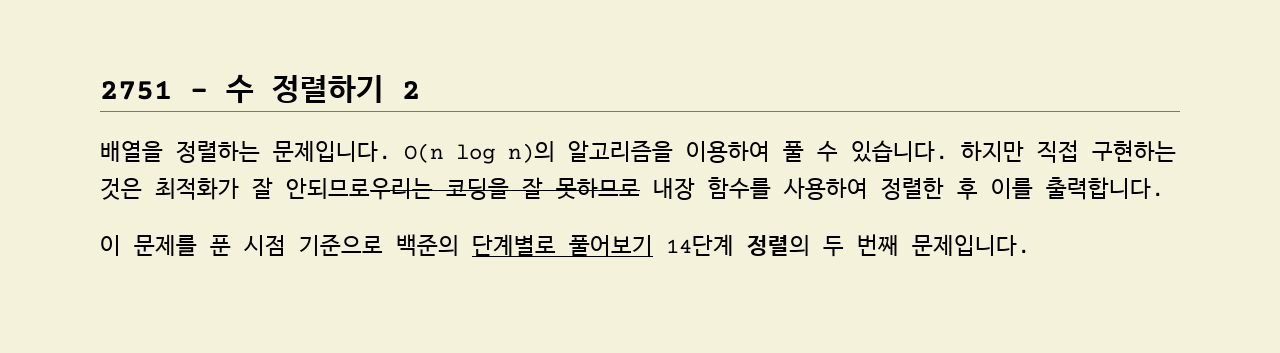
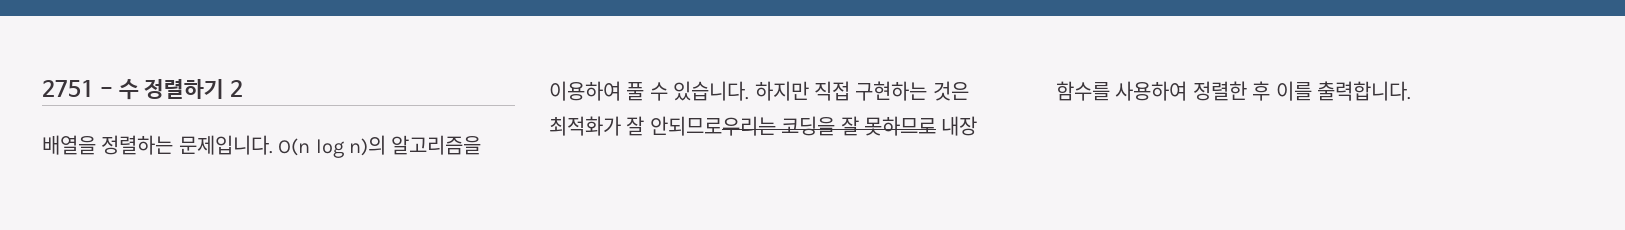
[100,234,1030,257] // 이 문제를 푼 시점 기준으로 백준의 단계별로 풀어보기 14단계 정렬의 두 번째 문제입니다. -> (1411, 91) none

